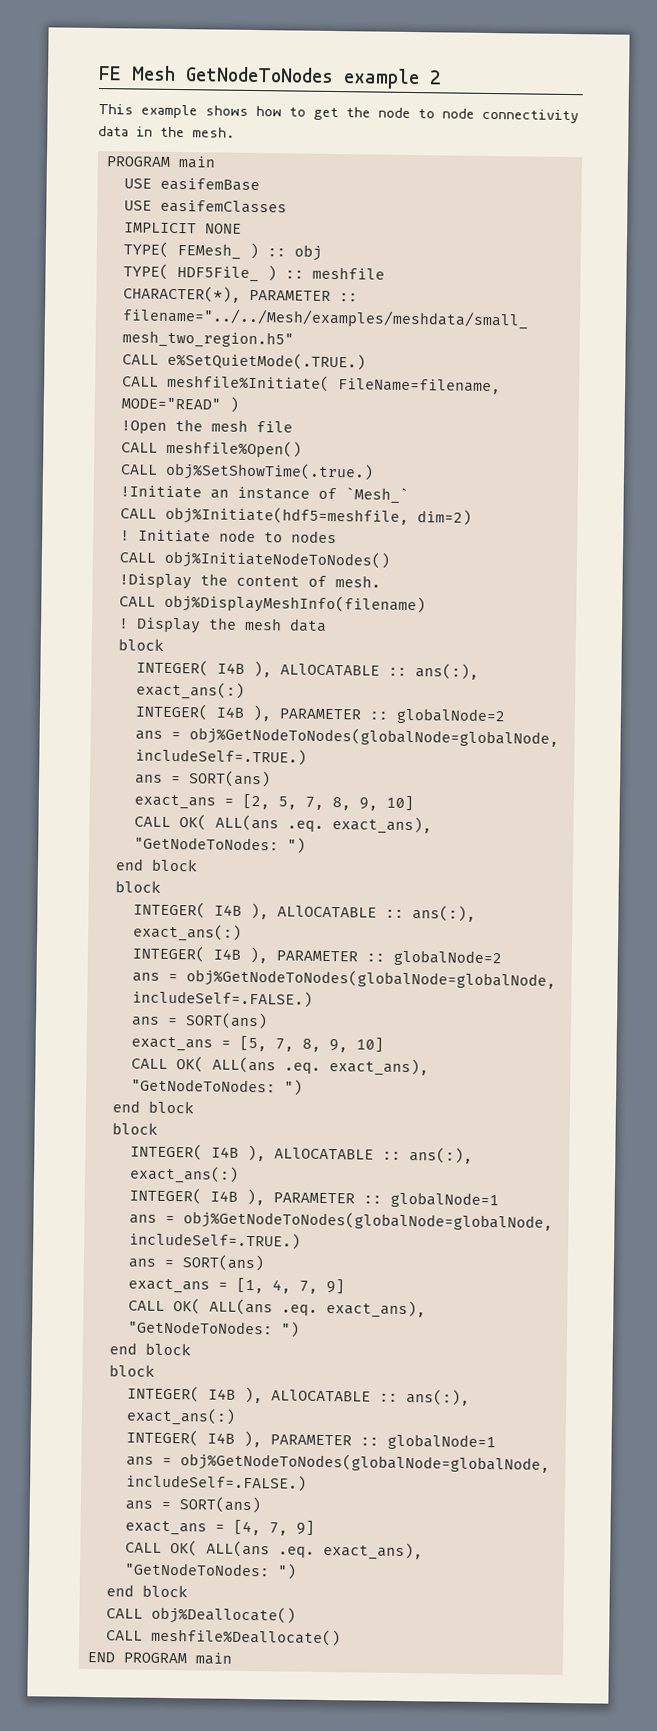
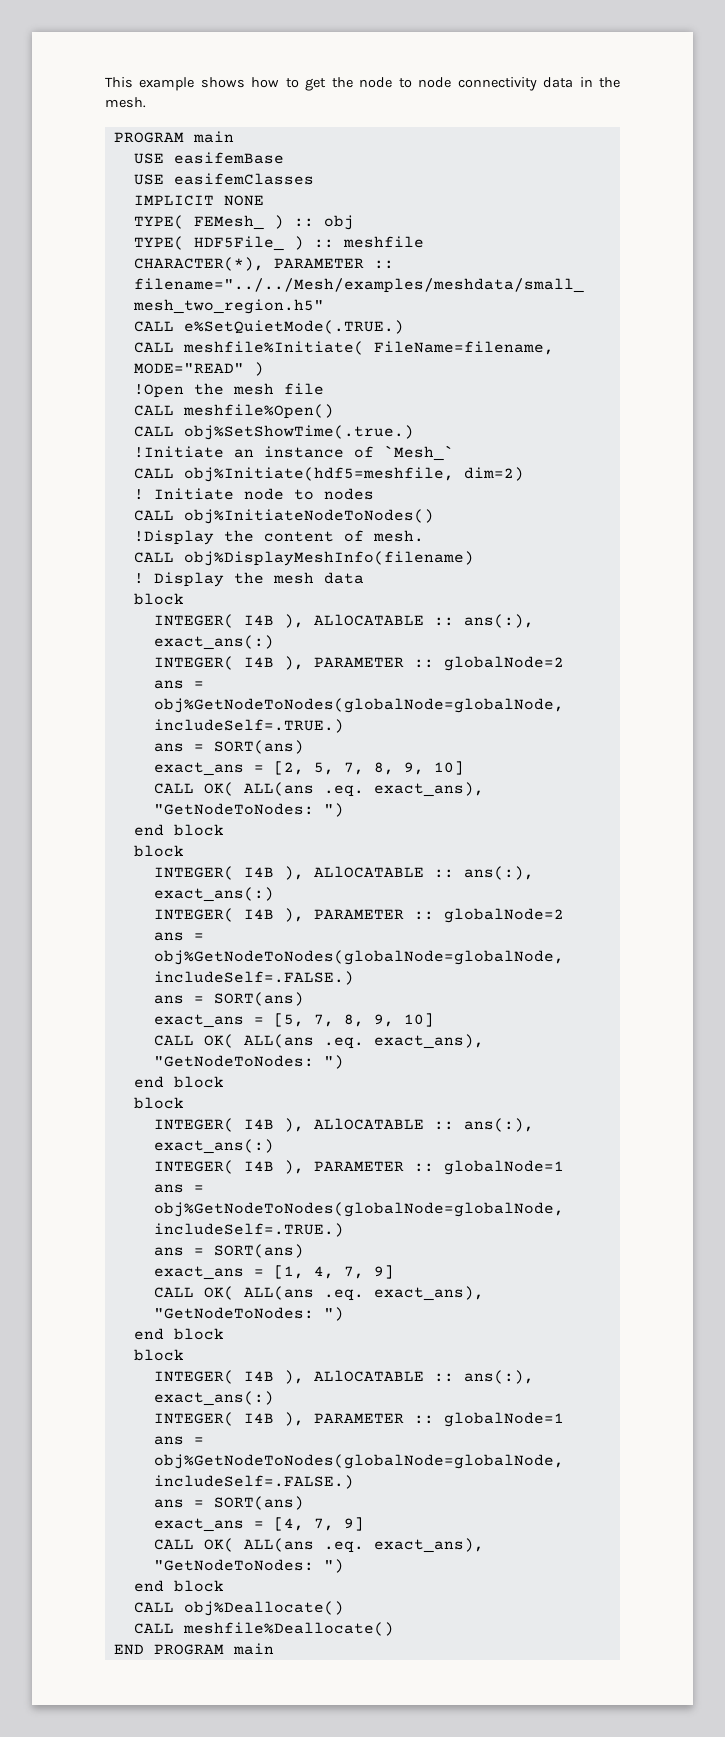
[98,65,442,90] FE Mesh GetNodeToNodes example 2 // -> (105, 82) none

